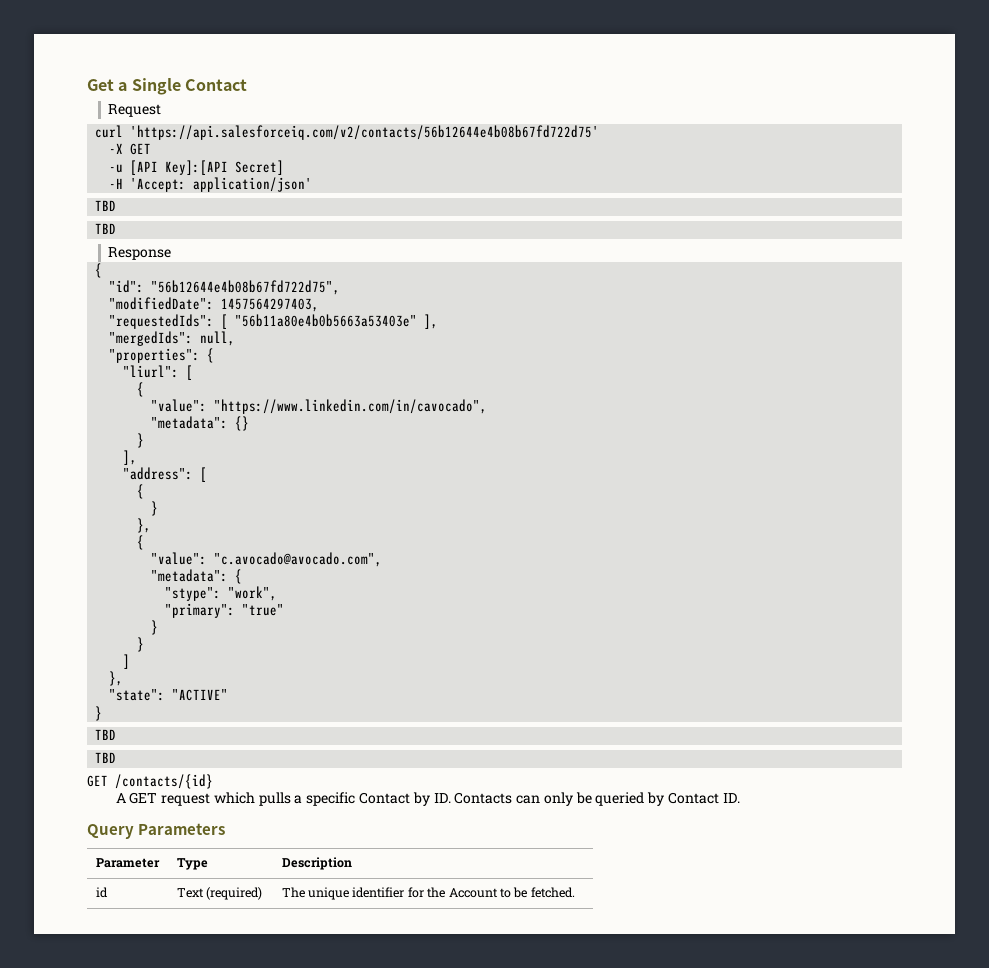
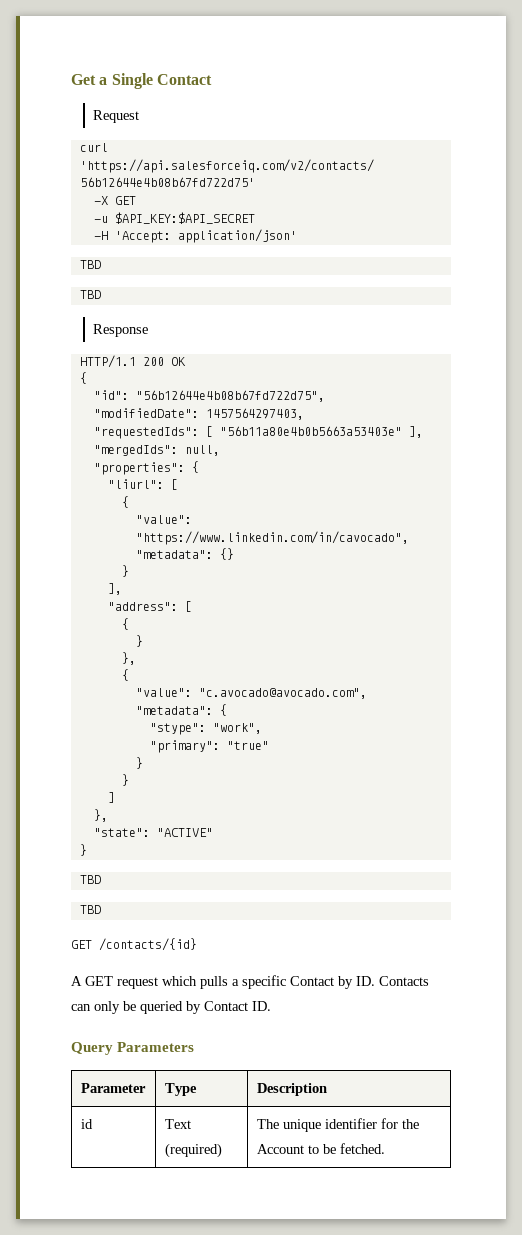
[130,160,285,175] [API Key]:[API Secret] -> [114,212,255,224] $API_KEY:$API_SECRET
(172, 253) none -> [79,355,186,368] // HTTP/1.1 200 OK

